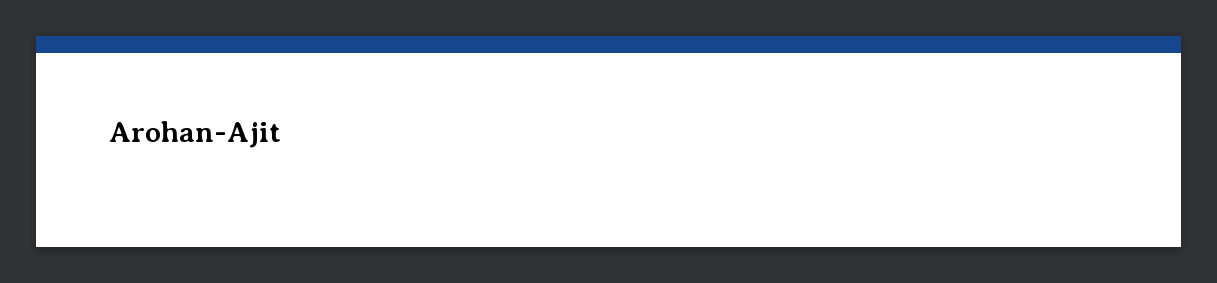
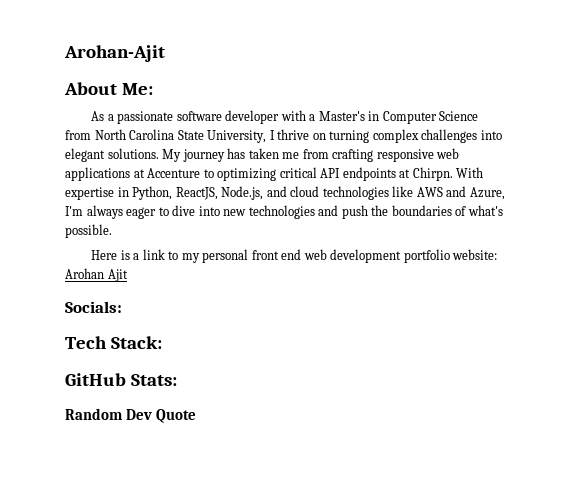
(281, 134) none -> [64,82,153,95] [91,110,479,124] [65,129,502,143] [65,148,460,162] [65,167,484,181] [65,186,505,200] [65,205,503,219] [65,224,112,238] [91,249,498,263] [65,268,128,282] [65,301,122,313] [65,336,162,349] [65,373,177,386] [65,408,196,423] // About Me: // As a passionate software developer with a Master's in Computer Science from North Carolina State University, I thrive on turning complex challenges into elegant solutions. My journey has taken me from crafting responsive web applications at Accenture to optimizing critical API endpoints at Chirpn. With expertise in Python, ReactJS, Node.js, and cloud technologies like AWS and Azure, I'm always eager to dive into new technologies and push the boundaries of what's possible. // Here is a link to my personal front end web development portfolio website: Arohan Ajit // Socials: // Tech Stack: // GitHub Stats: // Random Dev Quote

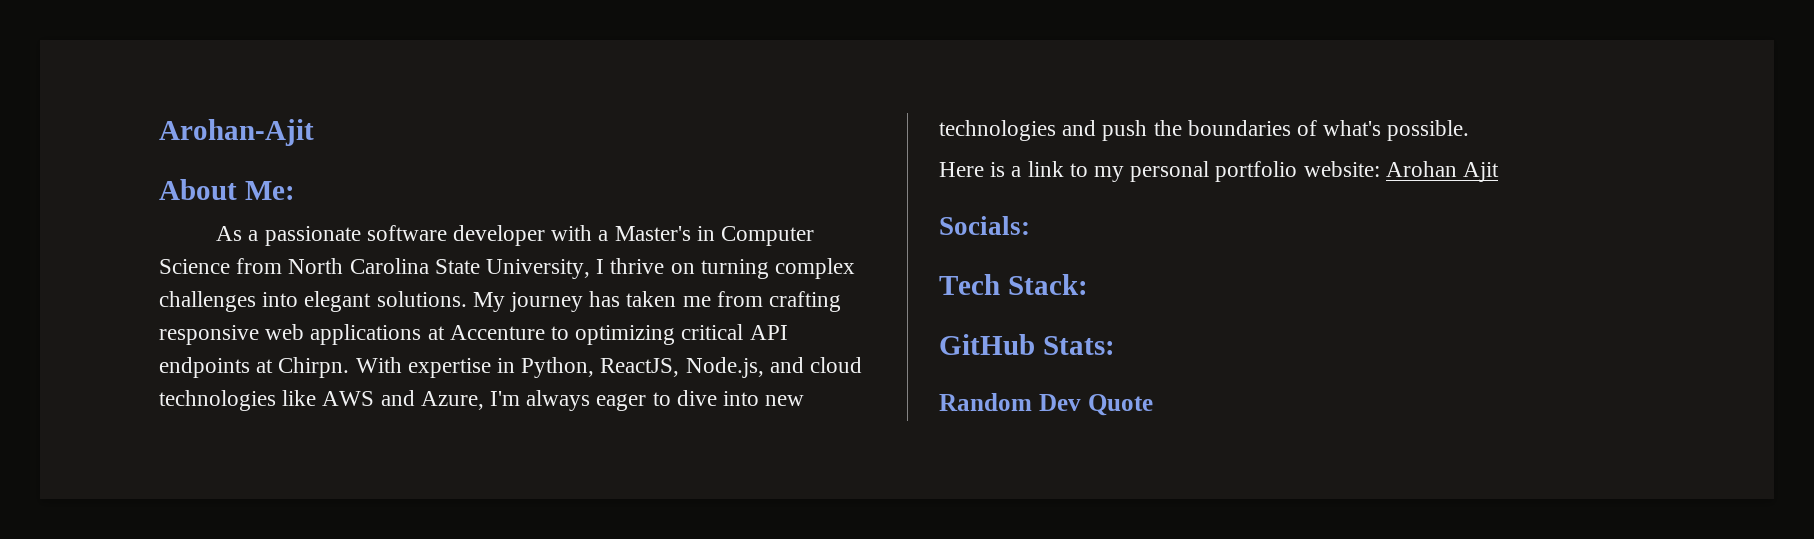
[251,249,402,263] front end web development -> (1210, 171) none

